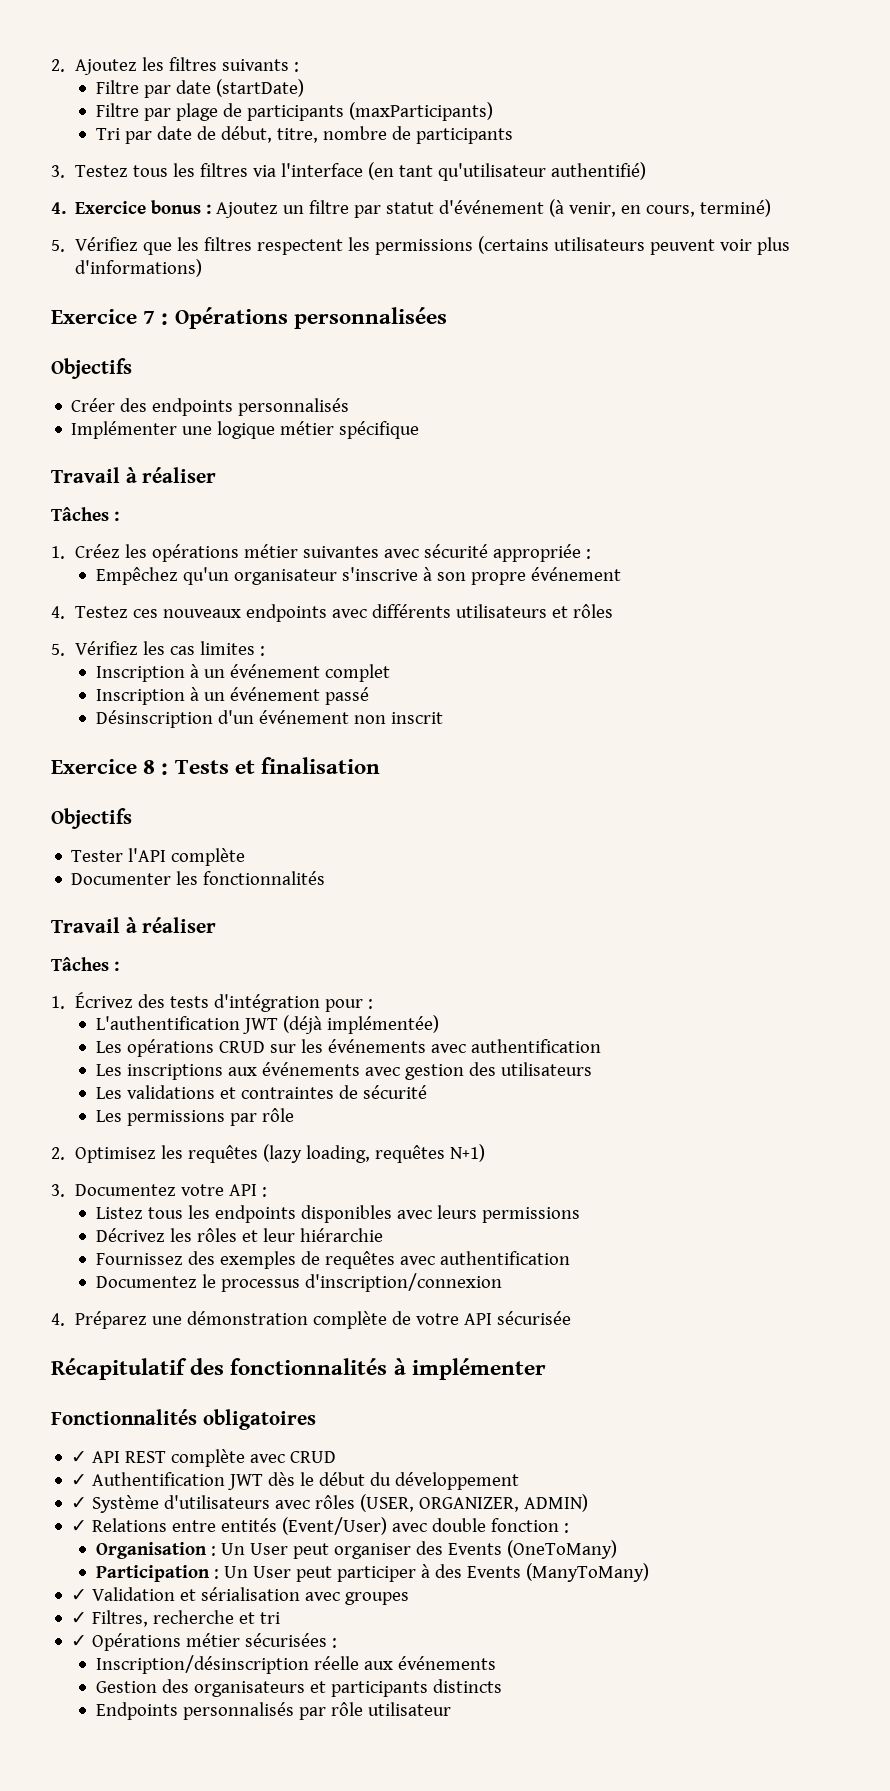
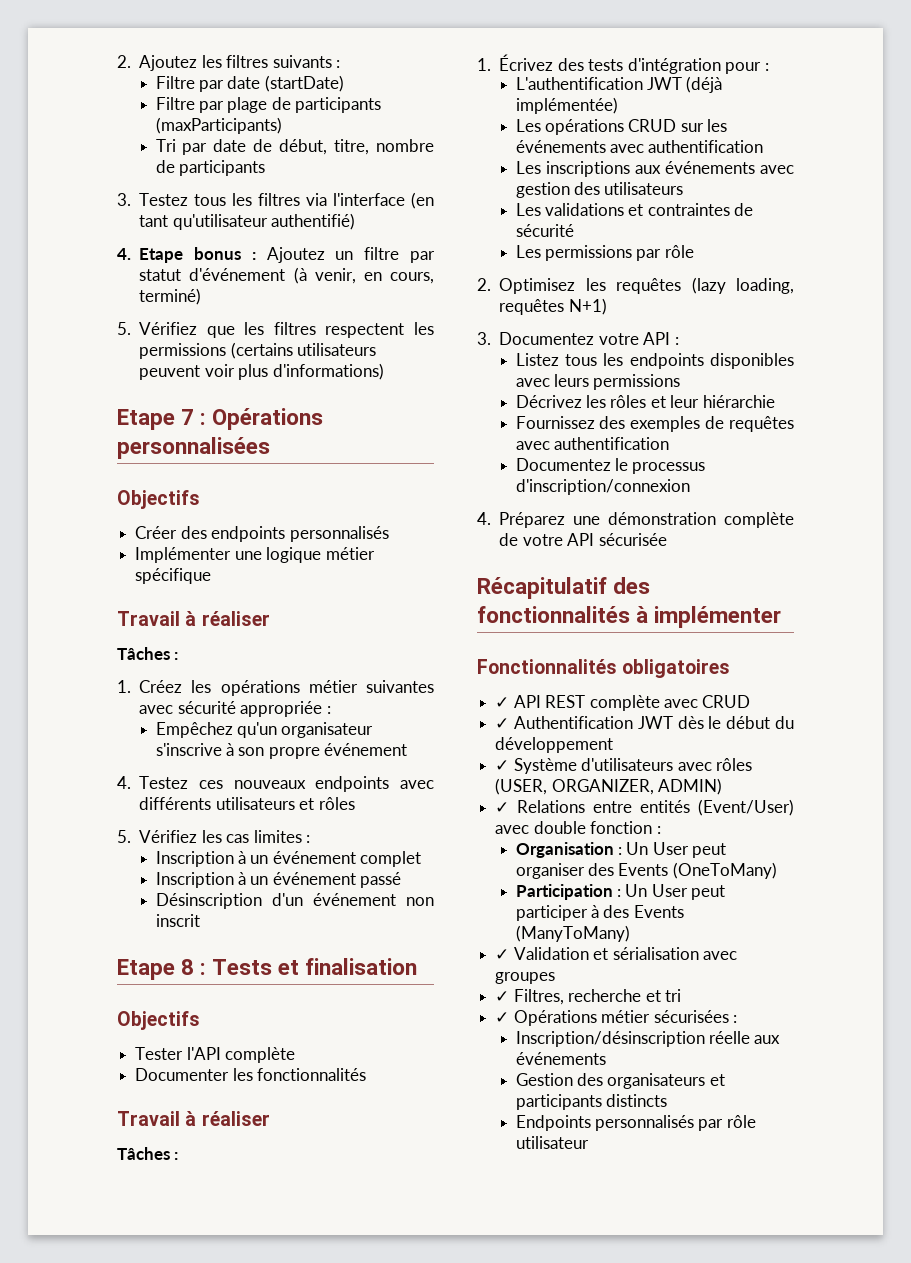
[75,201,147,214] Exercice -> [139,248,184,263] Etape
[51,309,137,324] Exercice -> [117,409,175,430] Etape
[51,759,137,774] Exercice -> [117,959,175,980] Etape

